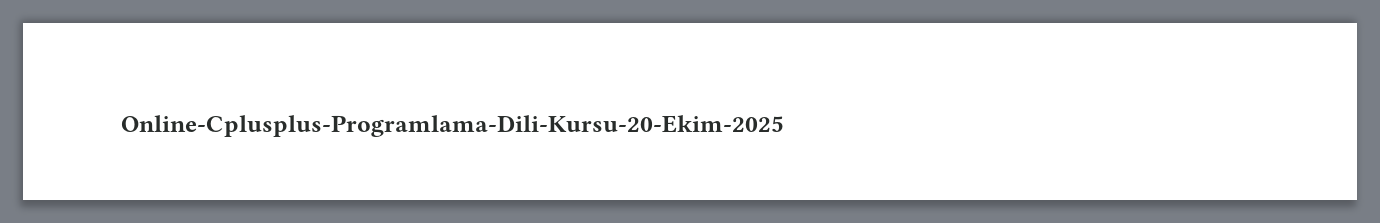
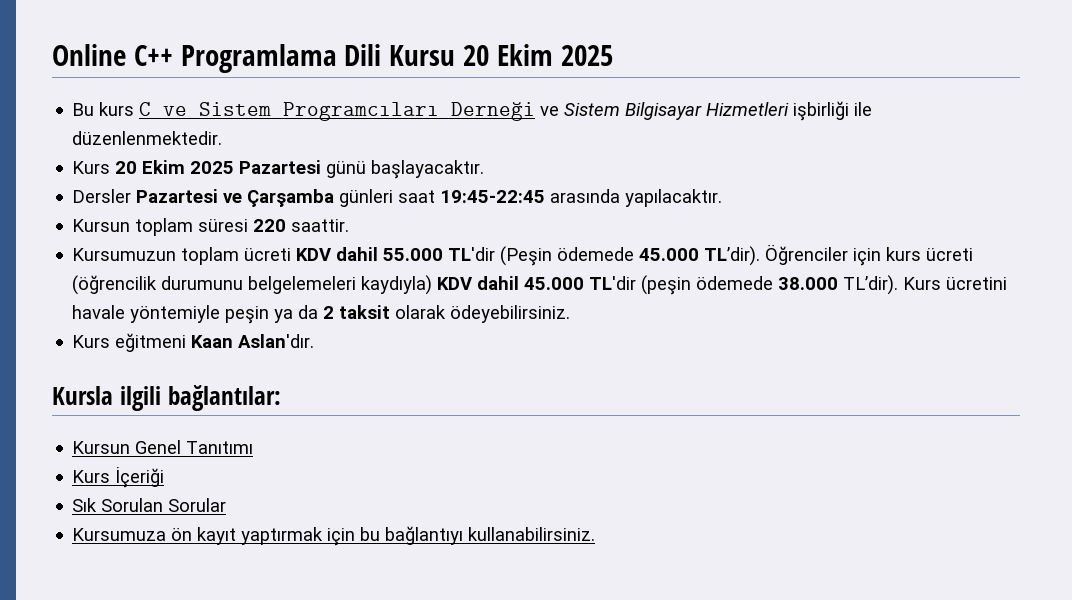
[121,115,784,137] Online-Cplusplus-Programlama-Dili-Kursu-20-Ekim-2025 -> [52,44,613,73] [72,101,873,121] [72,131,223,145] [72,160,485,179] [72,189,723,207] [72,218,350,236] [72,244,974,266] [72,275,1008,295] [72,305,571,324] [72,333,315,352] [52,385,281,411] [72,440,254,454] [72,466,165,488] [72,498,227,512] [72,526,596,546] Online C++ Programlama Dili Kursu 20 Ekim 2025 // Bu kurs C ve Sistem Programcıları Derneği ve Sistem Bilgisayar Hizmetleri işbirliği ile düzenlenmektedir. // Kurs 20 Ekim 2025 Pazartesi günü başlayacaktır. // Dersler Pazartesi ve Çarşamba günleri saat 19:45-22:45 arasında yapılacaktır. // Kursun toplam süresi 220 saattir. // Kursumuzun toplam ücreti KDV dahil 55.000 TL'dir (Peşin ödemede 45.000 TL’dir). Öğrenciler için kurs ücreti (öğrencilik durumunu belgelemeleri kaydıyla) KDV dahil 45.000 TL'dir (peşin ödemede 38.000 TL’dir). Kurs ücretini havale yöntemiyle peşin ya da 2 taksit olarak ödeyebilirsiniz. // Kurs eğitmeni Kaan Aslan'dır. // Kursla ilgili bağlantılar: // Kursun Genel Tanıtımı // Kurs İçeriği // Sık Sorulan Sorular // Kursumuza ön kayıt yaptırmak için bu bağlantıyı kullanabilirsiniz.

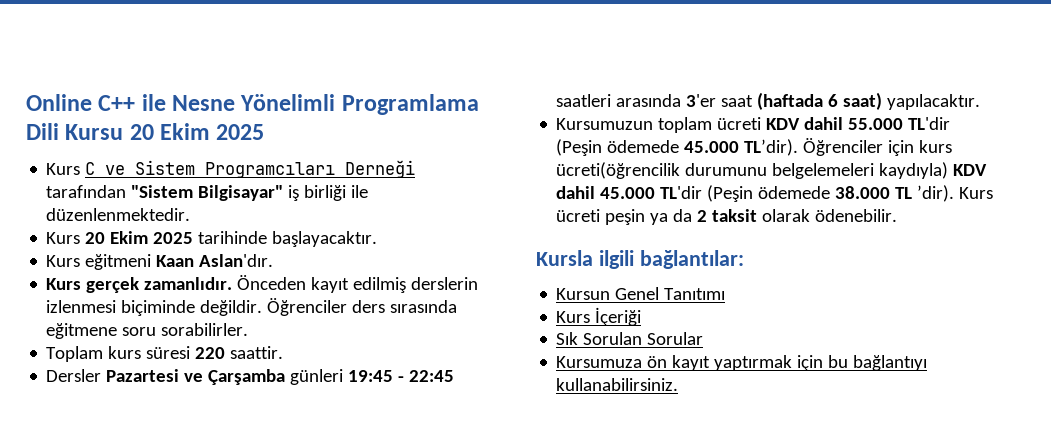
(173, 55) none -> [141,94,336,111] ile Nesne Yönelimli
[72,102,135,116] Bu kurs -> [46,163,81,175] Kurs
[540,101,850,121] ve Sistem Bilgisayar Hizmetleri işbirliği -> [46,185,347,201] tarafından "Sistem Bilgisayar" iş birliği
[239,160,367,178] Pazartesi günü -> [198,231,268,244] tarihinde
(485, 169) none -> [46,254,274,270] [46,275,479,293] [46,298,458,316] [46,323,249,339] [46,346,284,362] // Kurs eğitmeni Kaan Aslan'dır. // Kurs gerçek zamanlıdır. Önceden kayıt edilmiş derslerin izlenmesi biçiminde değildir. Öğrenciler ders sırasında eğitmene soru sorabilirler. // Toplam kurs süresi 220 saattir.
[398,189,723,207] [72,218,350,236] saat 19:45-22:45 arasında yapılacaktır. // Kursun toplam süresi 220 saattir. -> [348,370,455,382] [556,92,981,110] 19:45 - 22:45 saatleri arasında 3'er saat (haftada 6 saat) yapılacaktır.
[926,248,974,261] [72,275,158,295] ücreti (öğrencilik -> [556,162,681,179] ücreti(öğrencilik
[641,275,692,295] (peşin -> [707,185,754,202] (Peşin
[843,275,1008,295] [72,305,221,323] TL’dir). Kurs ücretini havale yöntemiyle -> [895,185,994,202] [556,209,601,222] TL ’dir). Kurs ücreti
[450,305,571,323] [72,333,315,352] ödeyebilirsiniz. // Kurs eğitmeni Kaan Aslan'dır. -> [815,209,898,222] ödenebilir.

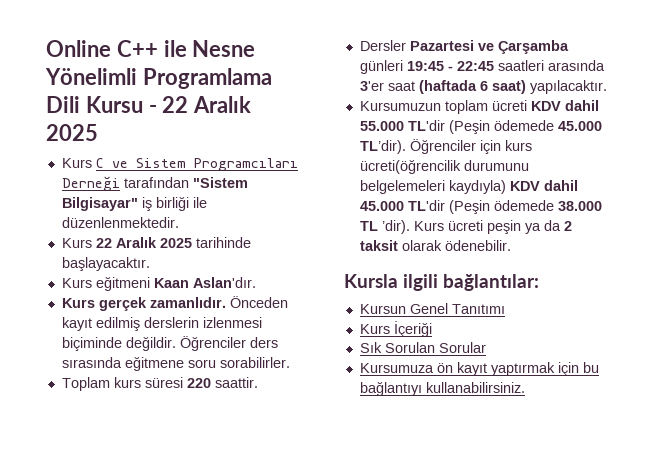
[129,123,211,140] 20 Ekim -> [148,96,252,113] - 22 Aralık
[85,231,149,244] 20 Ekim -> [95,237,157,248] 22 Aralık

